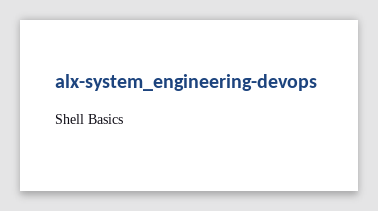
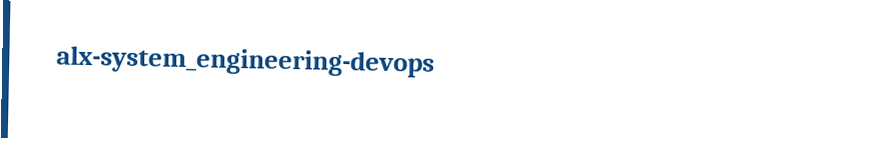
[55,114,123,124] // Shell Basics -> (435, 61) none

